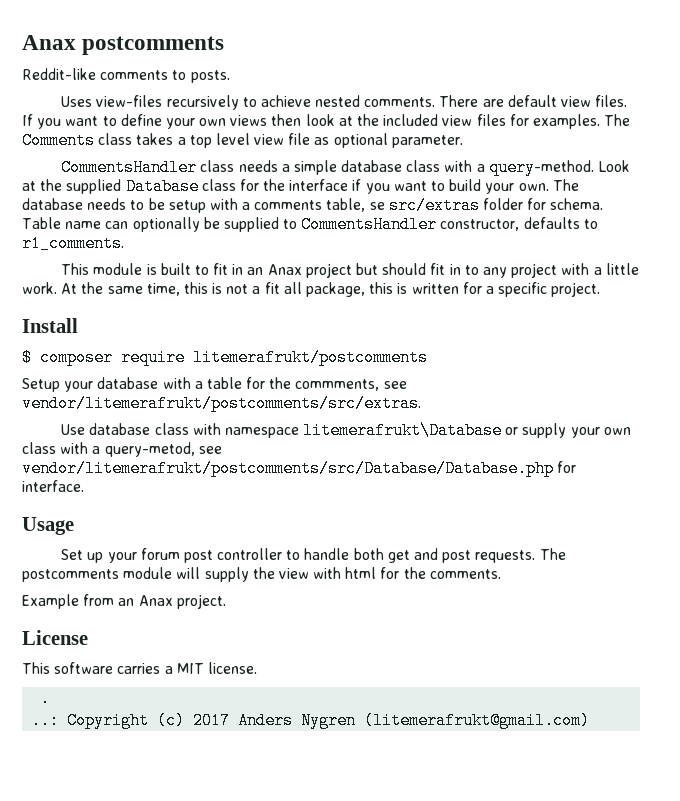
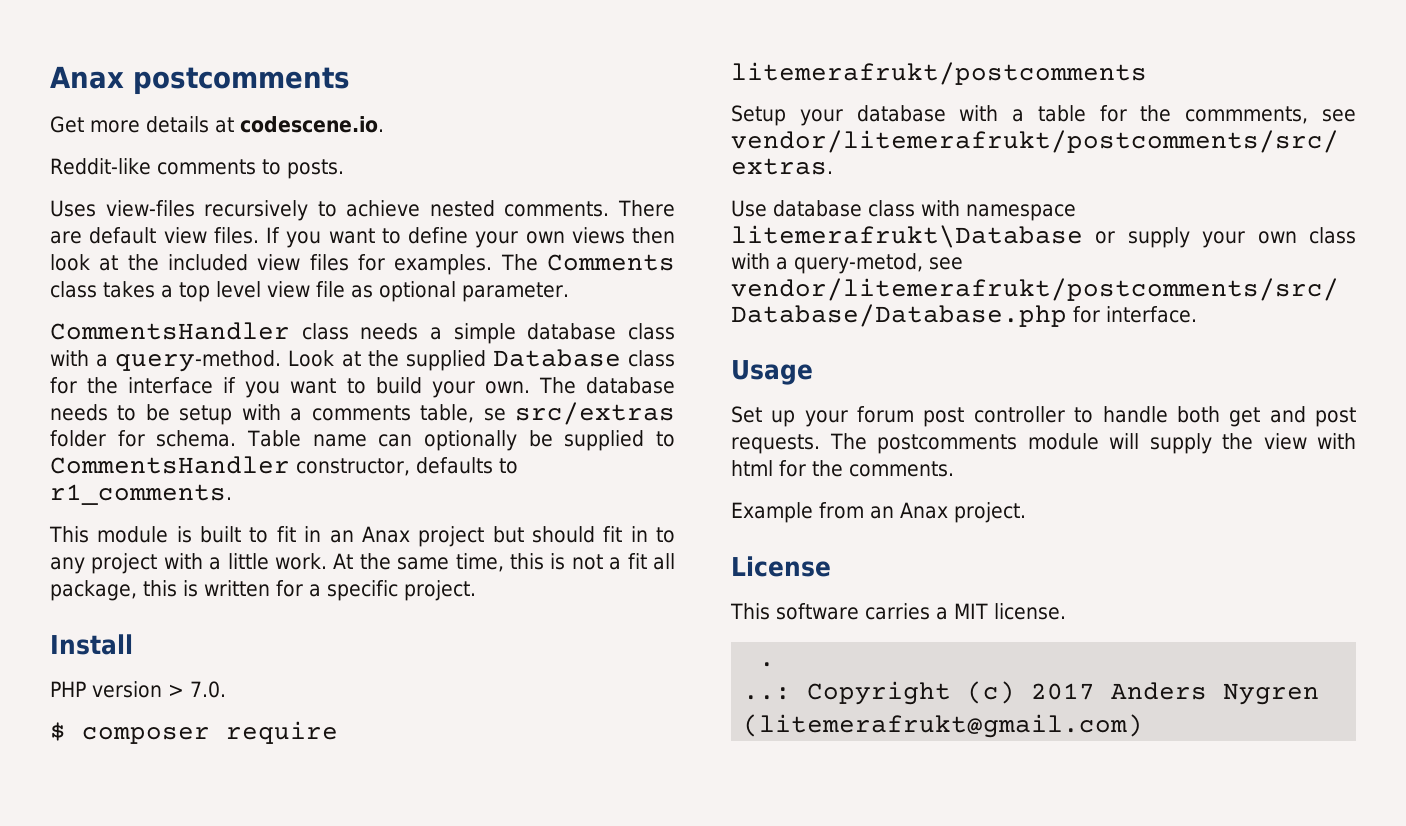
(225, 45) none -> [50,116,384,133] // Get more details at codescene.io.
(78, 325) none -> [50,681,226,698] // PHP version > 7.0.

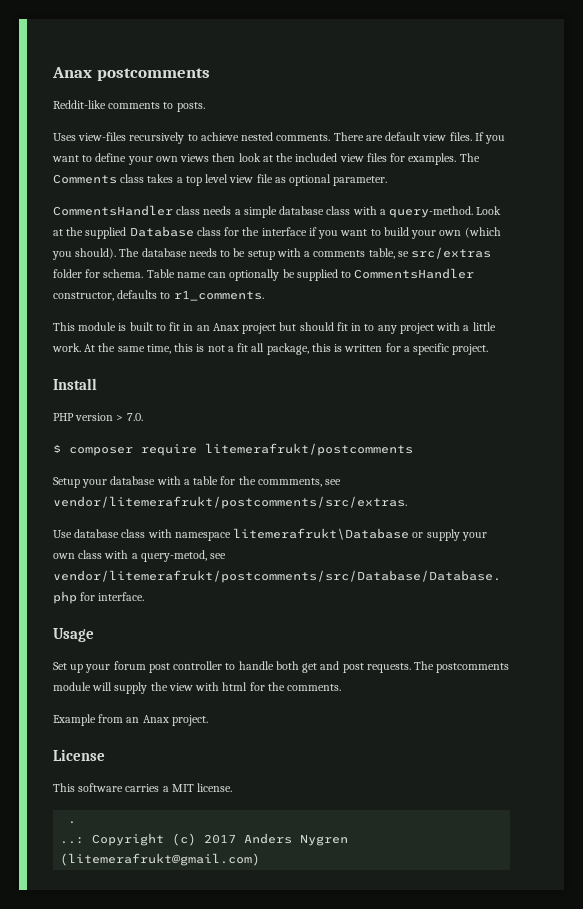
[50,116,384,133] // Get more details at codescene.io. -> (210, 74) none
[484,381,530,394] own. -> [439,227,501,238] [52,248,117,260] own (which you should).

